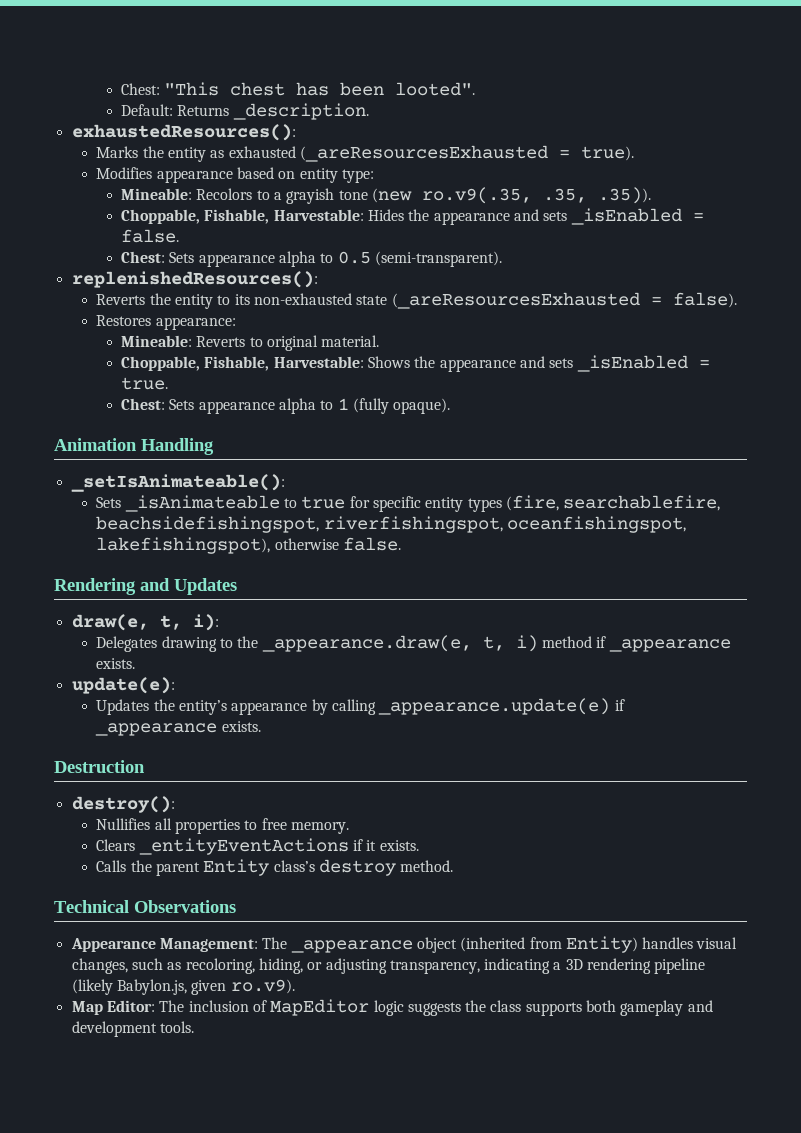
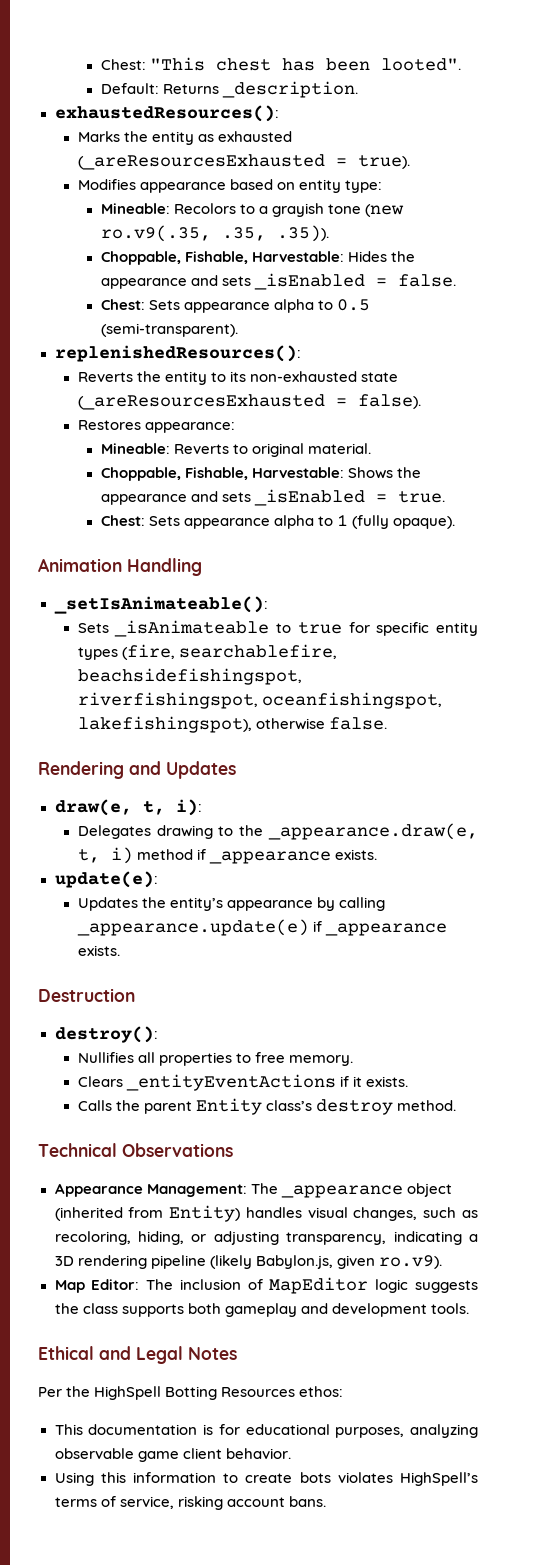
(194, 1027) none -> [38,1346,237,1364] [38,1386,344,1400] [54,1424,478,1438] [54,1448,291,1462] [54,1472,479,1486] [54,1496,326,1510] // Ethical and Legal Notes // Per the HighSpell Botting Resources ethos: // This documentation is for educational purposes, analyzing observable game client behavior. // Using this information to create bots violates HighSpell’s terms of service, risking account bans.

